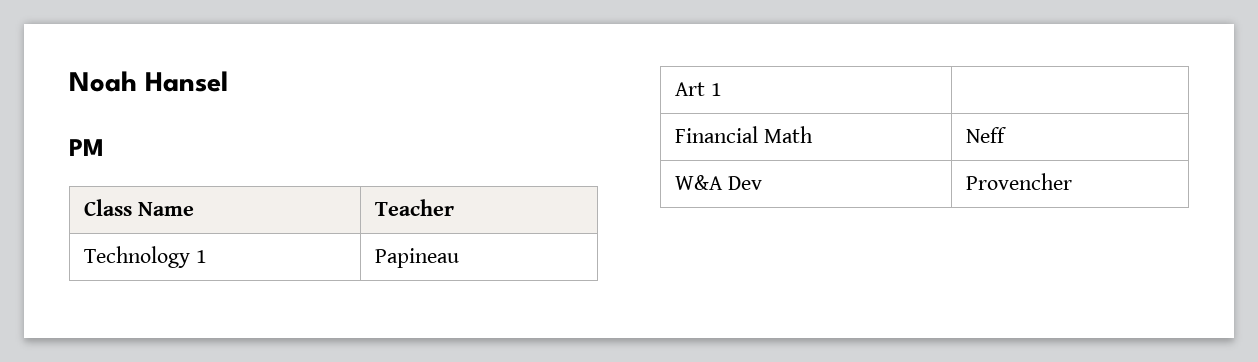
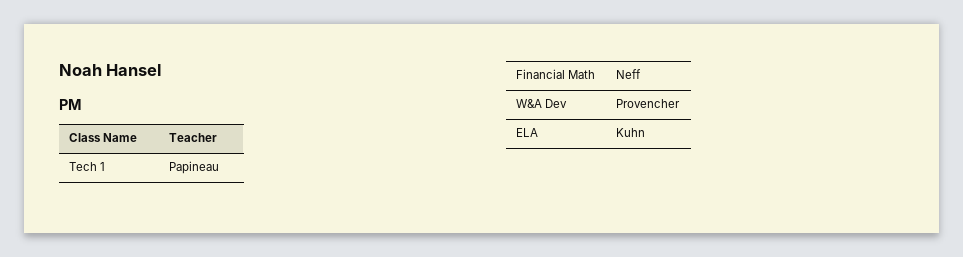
[84,246,191,268] Technology -> [68,162,97,171] Tech
[675,82,722,96] // Art 1 | -> (219, 167) none
(1073, 181) none -> [515,128,538,137] [615,128,645,137] // ELA | Kuhn

